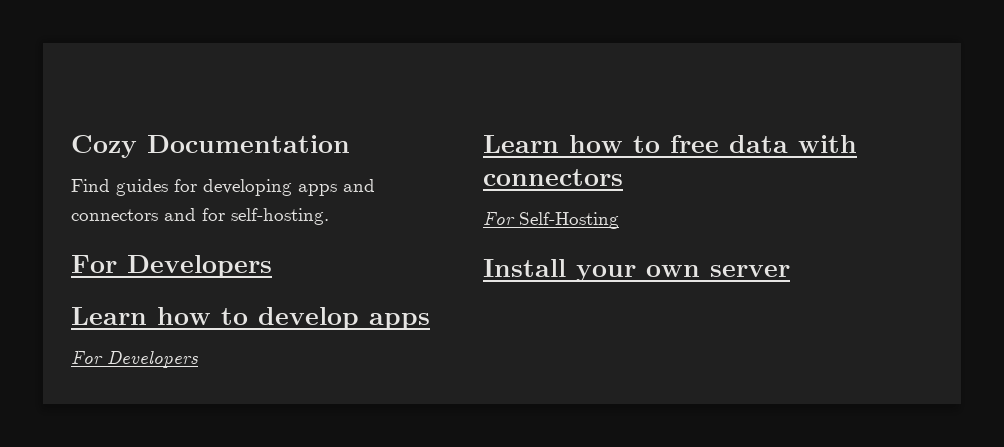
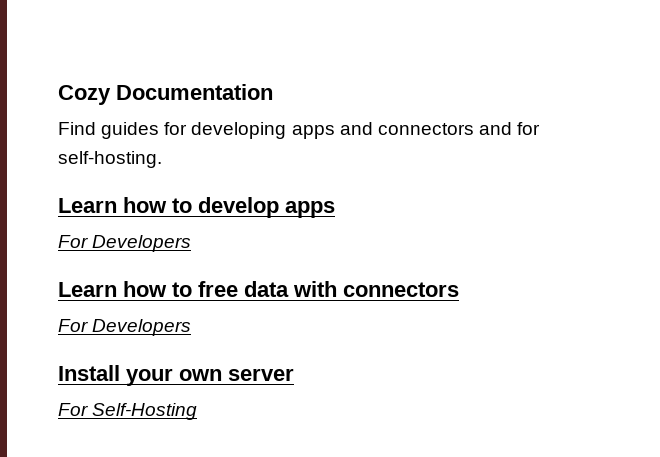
[71,255,272,278] // For Developers -> (162, 159) none
[519,212,619,229] Self-Hosting -> [92,319,192,336] Developers
(790, 271) none -> [58,403,198,420] // For Self-Hosting

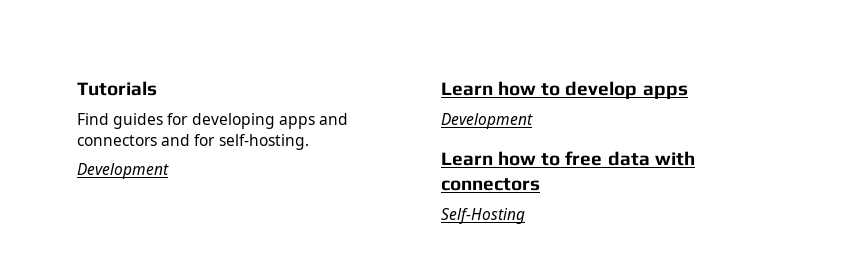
[58,84,273,105] Cozy Documentation -> [77,81,157,96] Tutorials
(162, 159) none -> [77,163,169,179] // Development
[58,235,192,252] For Developers -> [441,113,533,129] Development
[58,319,192,336] [58,365,294,386] [58,403,88,416] For Developers // Install your own server // For -> (540, 184) none

